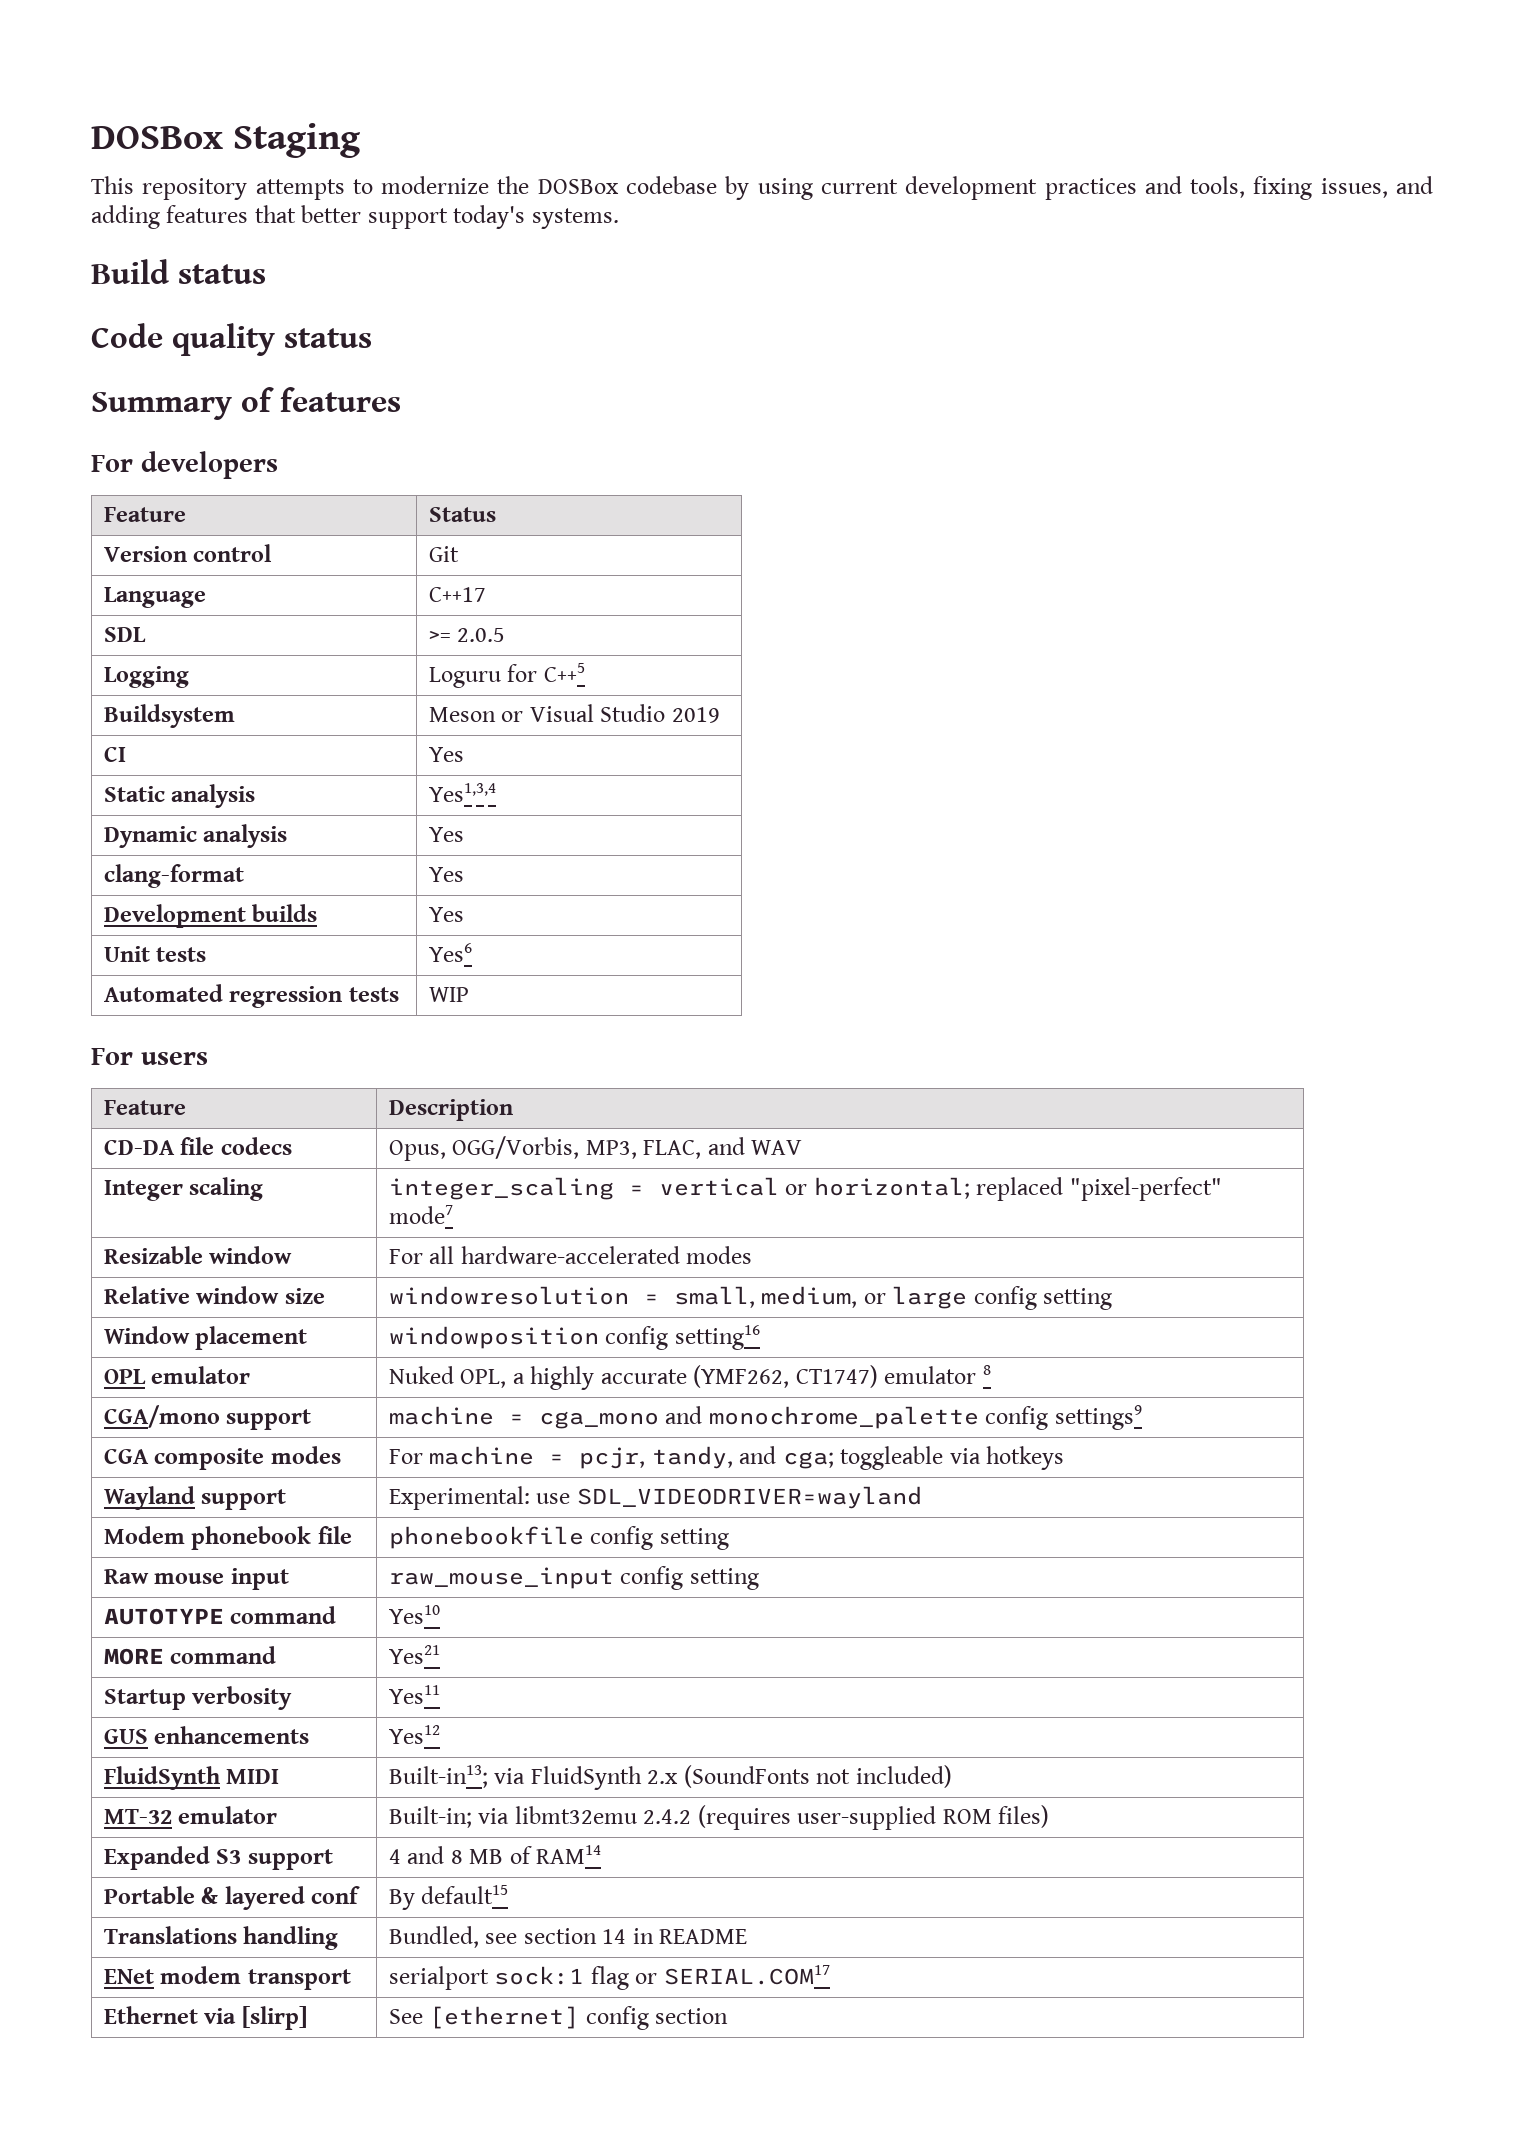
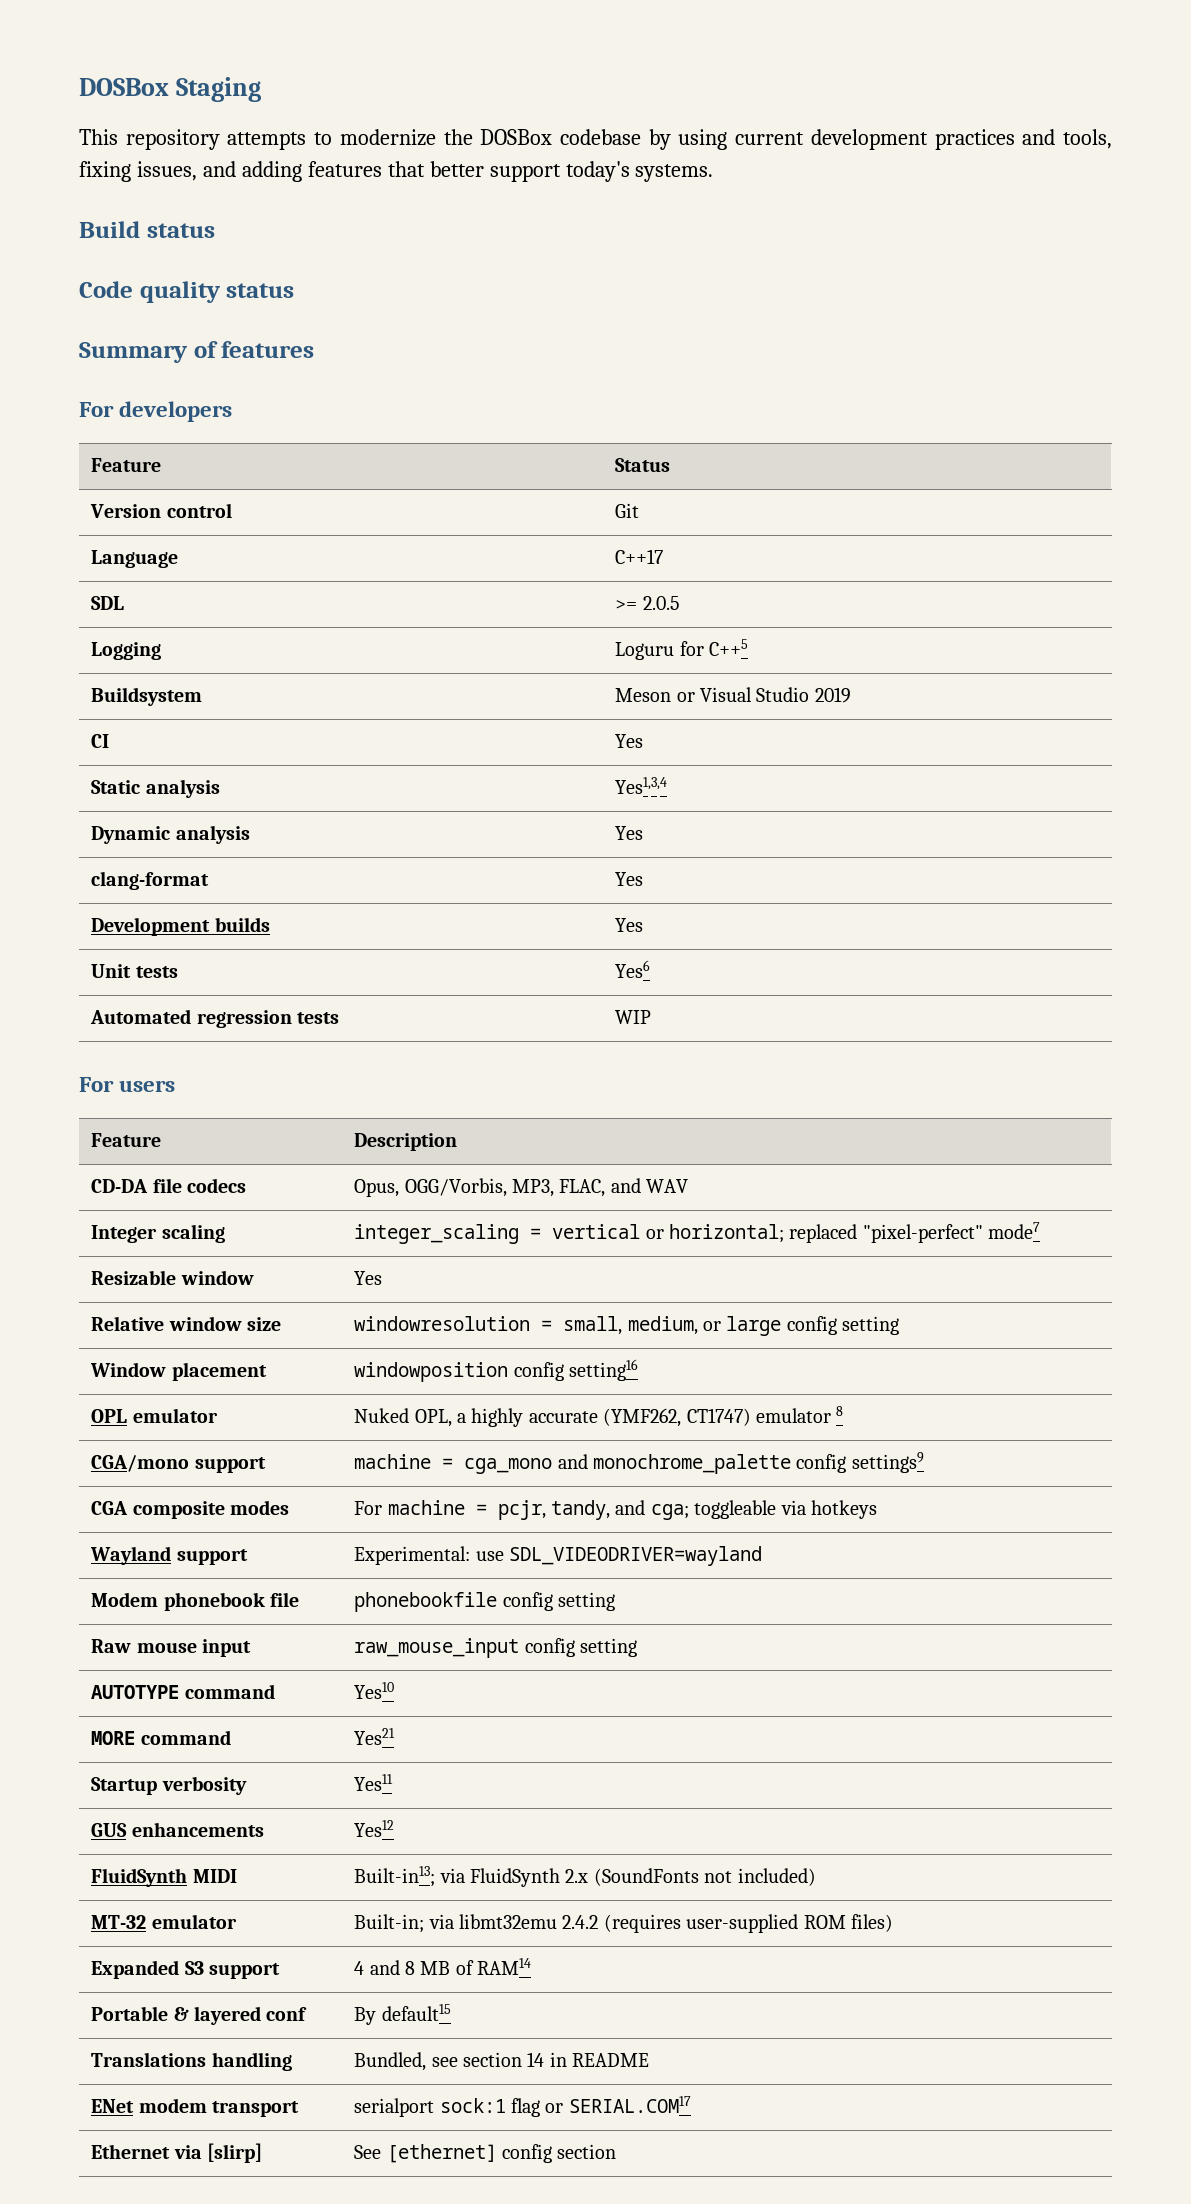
[388,1246,753,1264] For all hardware-accelerated modes -> [354,1271,383,1285] Yes

